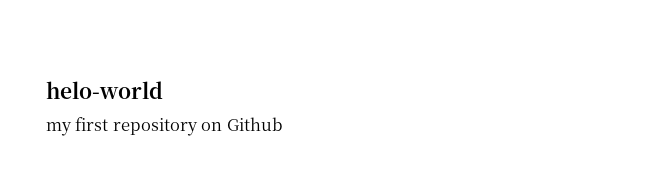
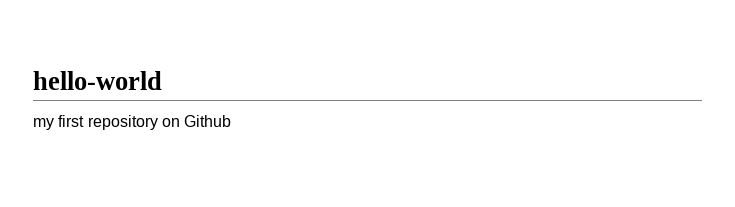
[46,81,163,99] helo-world -> [33,71,162,90] hello-world

